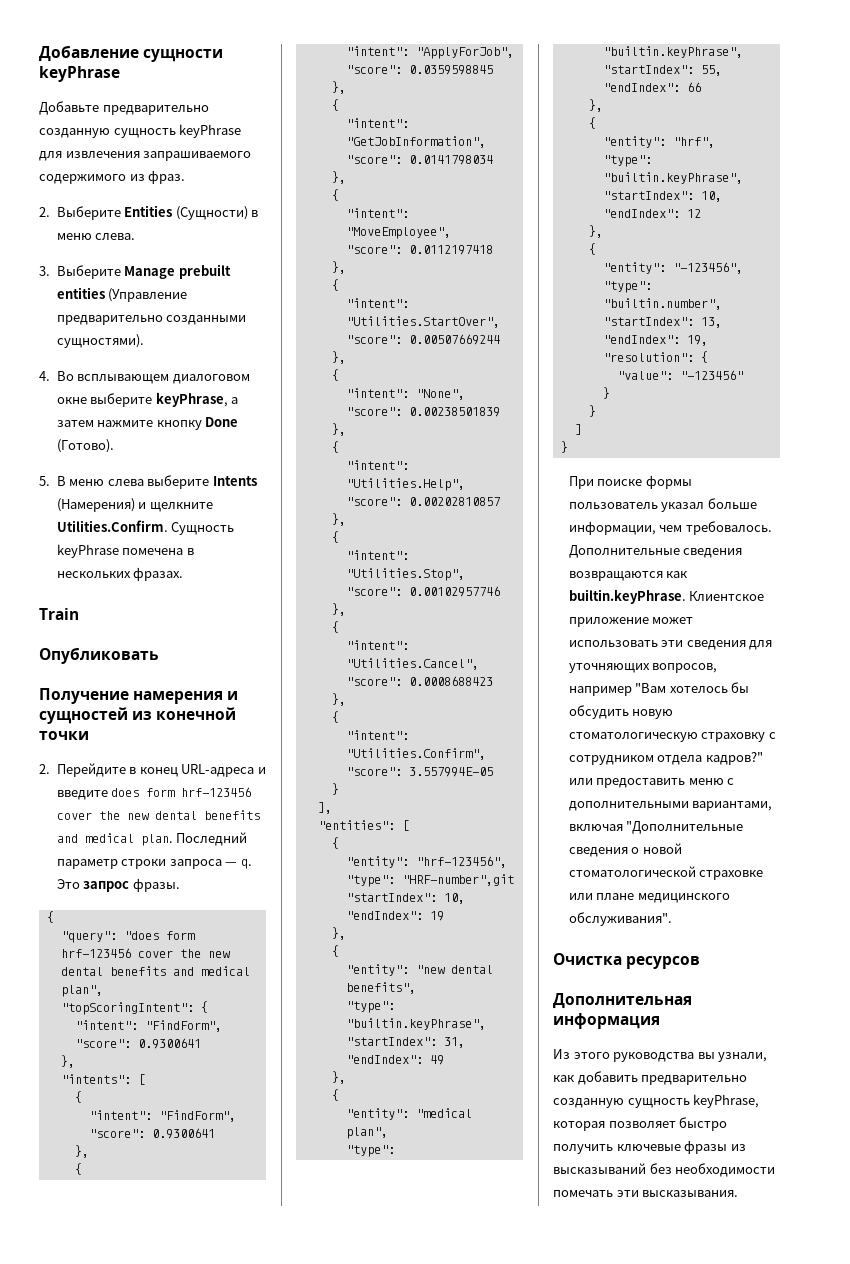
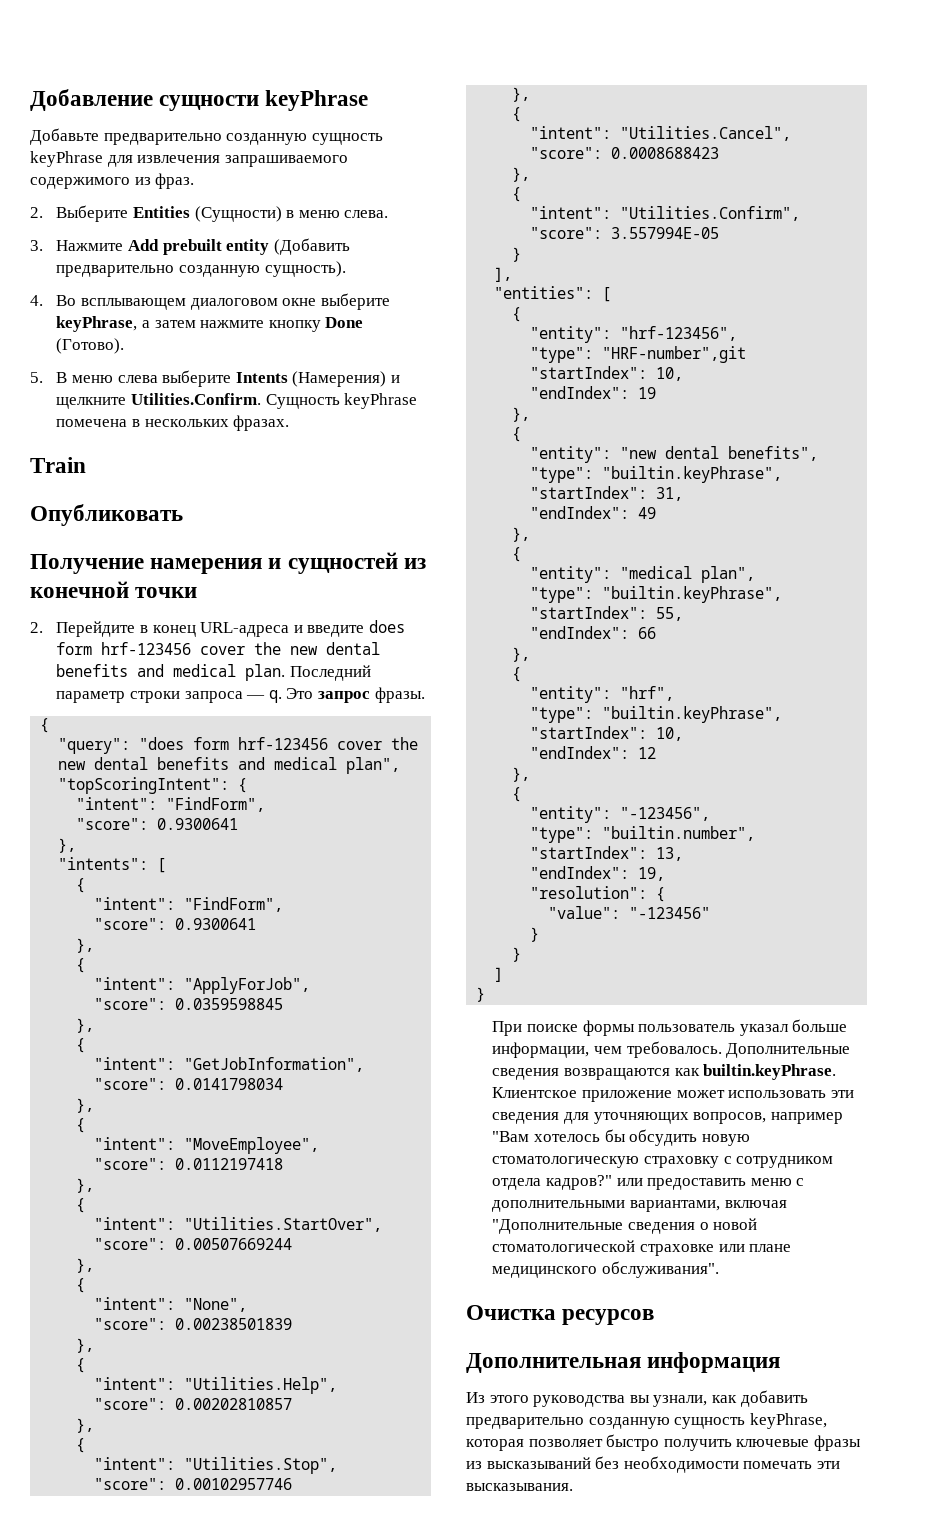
[56,264,231,279] [56,287,188,302] [56,315,247,325] [56,334,144,348] Выберите Manage prebuilt entities (Управление предварительно созданными сущностями). -> [56,238,350,255] [56,261,346,277] Нажмите Add prebuilt entity (Добавить предварительно созданную сущность).

